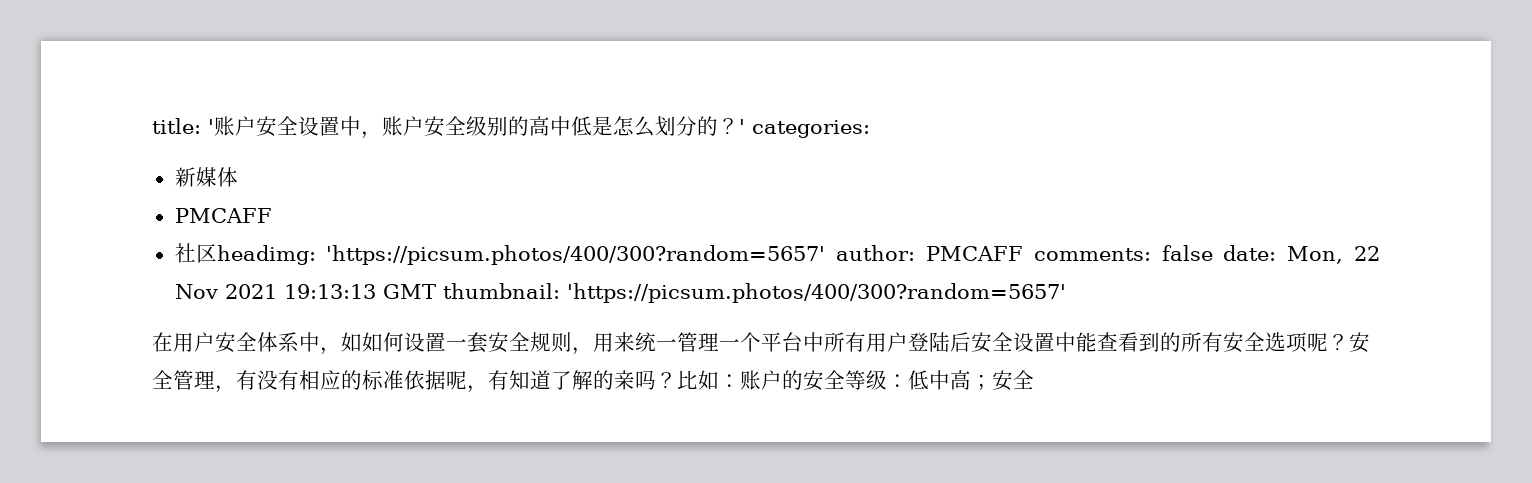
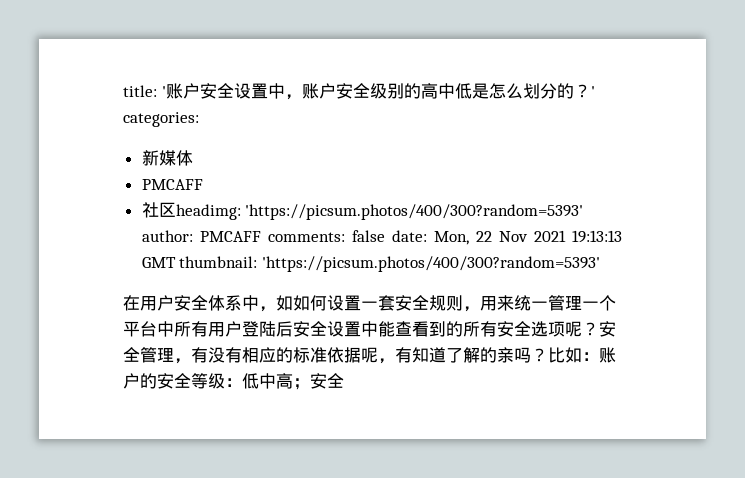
[326,245,826,265] 'https://picsum.photos/400/300?random=5657' -> [245,204,584,220] 'https://picsum.photos/400/300?random=5393'
[566,283,1066,303] 'https://picsum.photos/400/300?random=5657' -> [261,256,600,272] 'https://picsum.photos/400/300?random=5393'

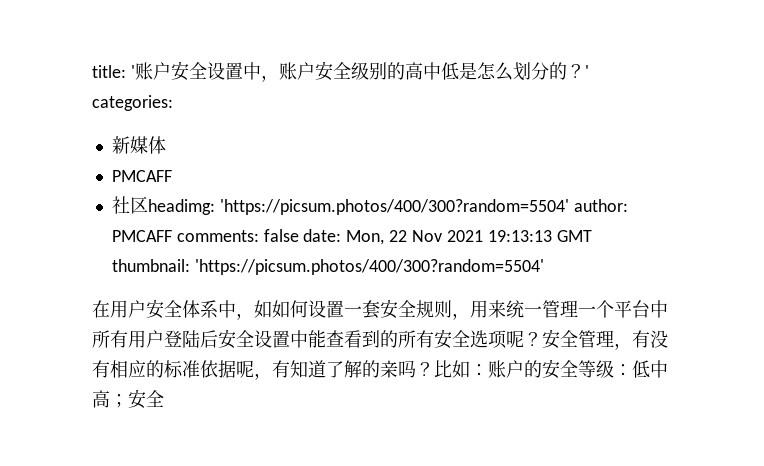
[245,204,584,220] 'https://picsum.photos/400/300?random=5393' -> [219,199,569,215] 'https://picsum.photos/400/300?random=5504'
[261,256,600,272] 'https://picsum.photos/400/300?random=5393' -> [194,259,544,275] 'https://picsum.photos/400/300?random=5504'

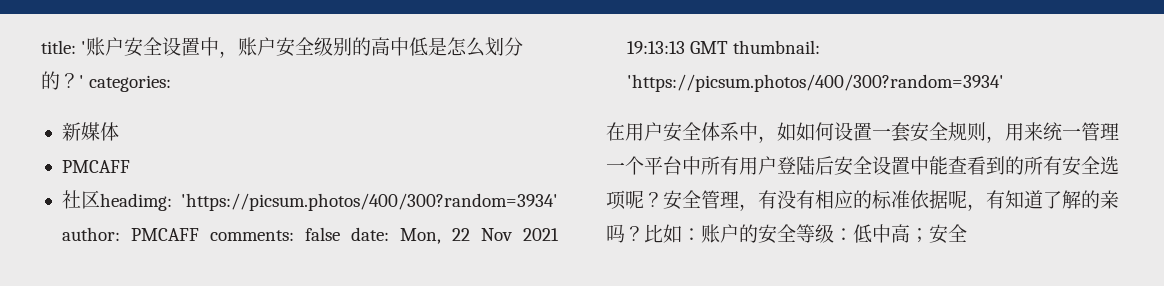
[219,199,569,215] 'https://picsum.photos/400/300?random=5504' -> [181,193,558,211] 'https://picsum.photos/400/300?random=3934'
[194,259,544,275] 'https://picsum.photos/400/300?random=5504' -> [626,74,1004,92] 'https://picsum.photos/400/300?random=3934'

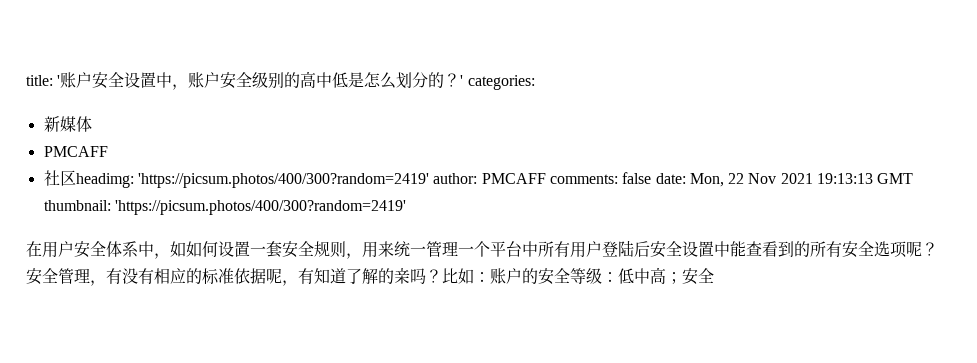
[181,193,558,211] 'https://picsum.photos/400/300?random=3934' -> [137,173,429,188] 'https://picsum.photos/400/300?random=2419'
[626,74,1004,92] 'https://picsum.photos/400/300?random=3934' -> [114,200,406,215] 'https://picsum.photos/400/300?random=2419'

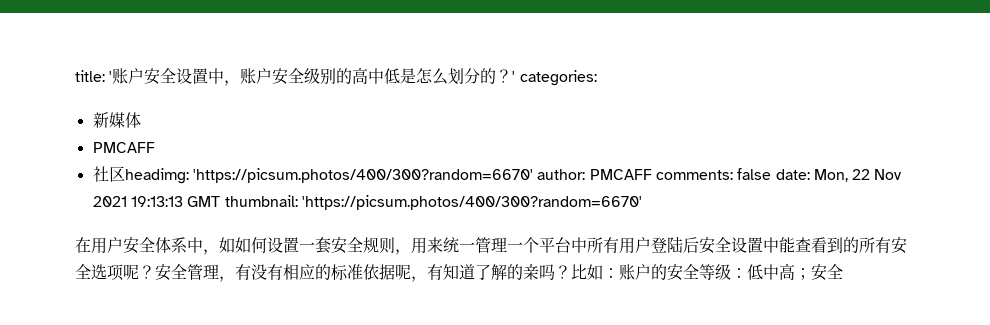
[137,173,429,188] 'https://picsum.photos/400/300?random=2419' -> [192,168,533,183] 'https://picsum.photos/400/300?random=6670'
[114,200,406,215] 'https://picsum.photos/400/300?random=2419' -> [301,195,642,210] 'https://picsum.photos/400/300?random=6670'

